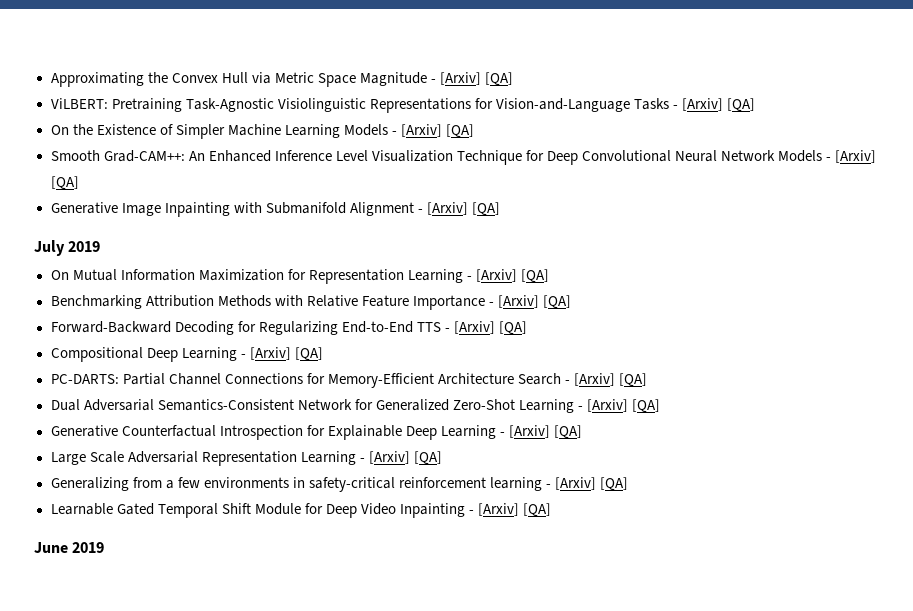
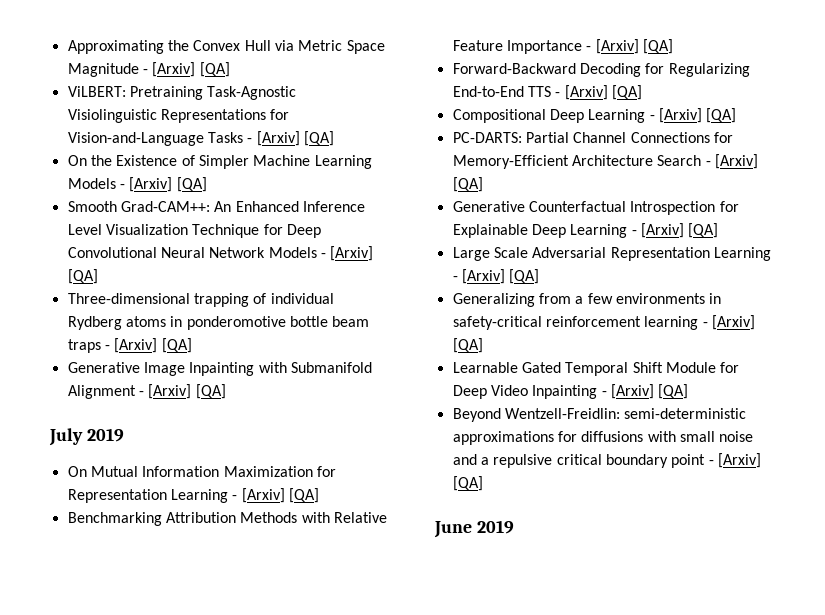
(79, 183) none -> [67,293,334,307] [67,316,370,330] [67,338,192,353] // Three-dimensional trapping of individual Rydberg atoms in ponderomotive bottle beam traps - [Arxiv] [QA]
[50,399,660,413] // Dual Adversarial Semantics-Consistent Network for Generalized Zero-Shot Learning - [Arxiv] [QA] -> (483, 184) none
(552, 510) none -> [452,408,747,422] [452,431,754,445] [452,453,761,468] [452,476,483,491] // Beyond Wentzell-Freidlin: semi-deterministic approximations for diffusions with small noise and a repulsive critical boundary point - [Arxiv] [QA]

